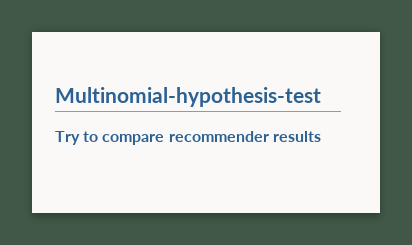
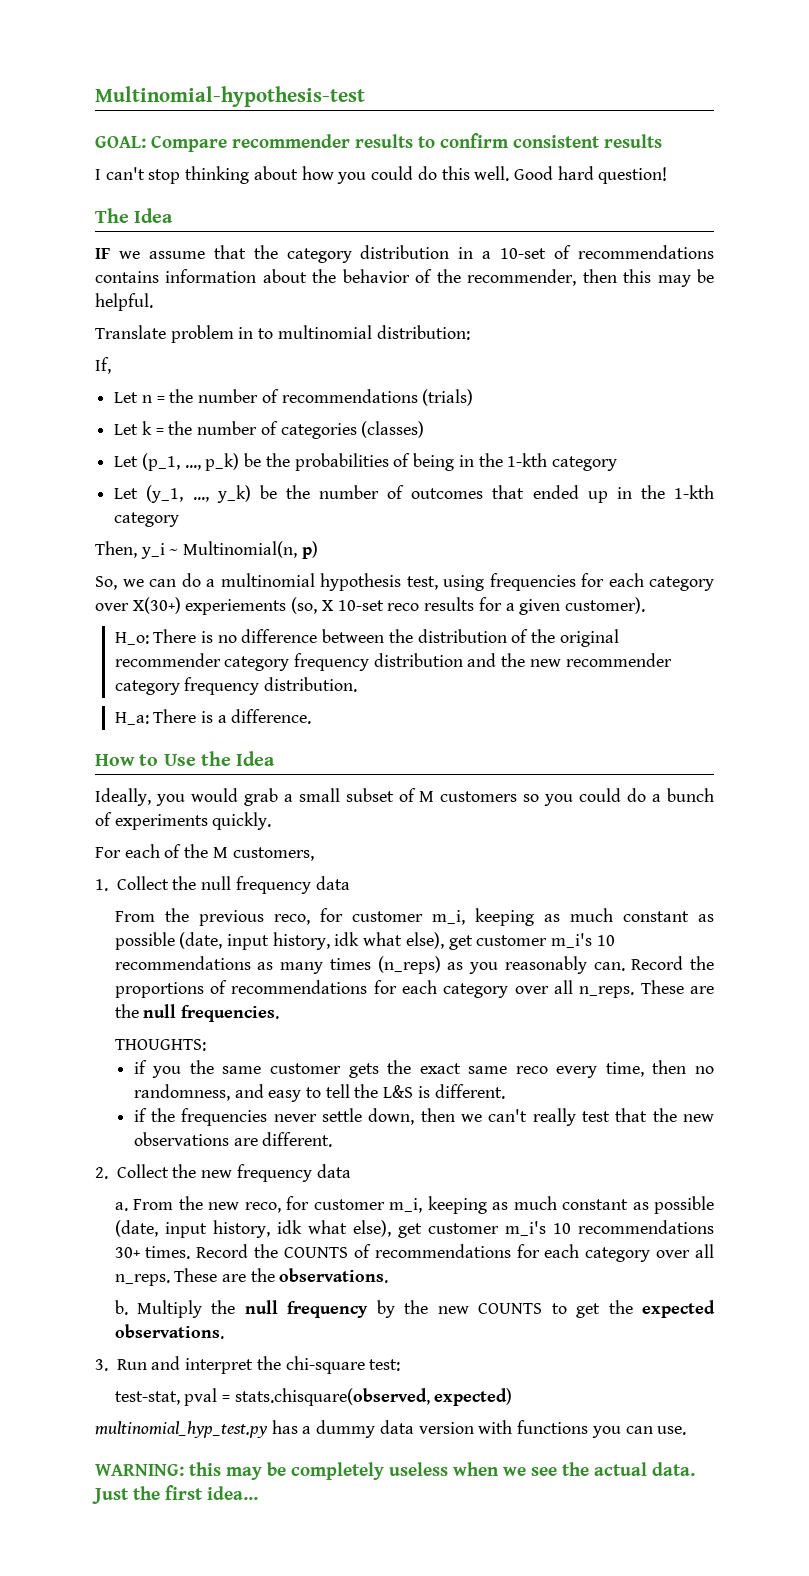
[55,131,321,145] Try to compare recommender results -> [95,133,662,152] [95,166,668,184] [95,208,174,223] [95,245,714,263] [95,269,714,287] [95,293,153,311] [95,325,470,343] [95,357,111,374] [114,389,474,406] [114,421,425,439] [114,453,617,471] [114,485,714,503] [114,512,180,527] [95,541,318,559] [95,573,714,591] [95,597,645,615] [114,629,619,647] [114,653,672,671] [114,677,358,695] [114,709,312,725] [95,751,276,766] [95,788,714,806] [95,812,272,830] [95,844,314,861] [95,876,350,894] [114,908,714,926] [114,932,615,950] [114,956,714,974] [114,980,715,998] [114,1004,280,1022] [114,1039,206,1051] [133,1060,714,1078] [133,1084,505,1102] [133,1108,714,1126] [133,1132,333,1147] [95,1164,351,1182] [114,1196,714,1214] [114,1220,714,1238] [114,1244,714,1262] [114,1268,389,1286] [114,1300,715,1318] [114,1324,224,1339] [95,1356,401,1374] [114,1388,513,1406] [95,1420,687,1438] [95,1462,695,1480] [92,1485,258,1504] GOAL: Compare recommender results to confirm consistent results // I can't stop thinking about how you could do this well. Good hard question! // The Idea // IF we assume that the category distribution in a 10-set of recommendations contains information about the behavior of the recommender, then this may be helpful. // Translate problem in to multinomial distribution: // If, // Let n = the number of recommendations (trials) // Let k = the number of categories (classes) // Let (p_1, ..., p_k) be the probabilities of being in the 1-kth category // Let (y_1, ..., y_k) be the number of outcomes that ended up in the 1-kth category // Then, y_i ~ Multinomial(n, p) // So, we can do a multinomial hypothesis test, using frequencies for each category over X(30+) experiements (so, X 10-set reco results for a given customer). // H_o: There is no difference between the distribution of the original recommender category frequency distribution and the new recommender category frequency distribution. // H_a: There is a difference. // How to Use the Idea // Ideally, you would grab a small subset of M customers so you could do a bunch of experiments quickly. // For each of the M customers, // 1. Collect the null frequency data // From the previous reco, for customer m_i, keeping as much constant as possible (date, input history, idk what else), get customer m_i's 10 recommendations as many times (n_reps) as you reasonably can. Record the proportions of recommendations for each category over all n_reps. These are the null frequencies. // THOUGHTS: // if you the same customer gets the exact same reco every time, then no randomness, and easy to tell the L&S is different. // if the frequencies never settle down, then we can't really test that the new observations are different. // 2. Collect the new frequency data // a. From the new reco, for customer m_i, keeping as much constant as possible (date, input history, idk what else), get customer m_i's 10 recommendations 30+ times. Record the COUNTS of recommendations for each category over all n_reps. These are the observations. // b. Multiply the null frequency by the new COUNTS to get the expected observations. // 3. Run and interpret the chi-square test: // test-stat, pval = stats.chisquare(observed, expected) // multinomial_hyp_test.py has a dummy data version with functions you can use. // WARNING: this may be completely useless when we see the actual data. Just the first idea...

